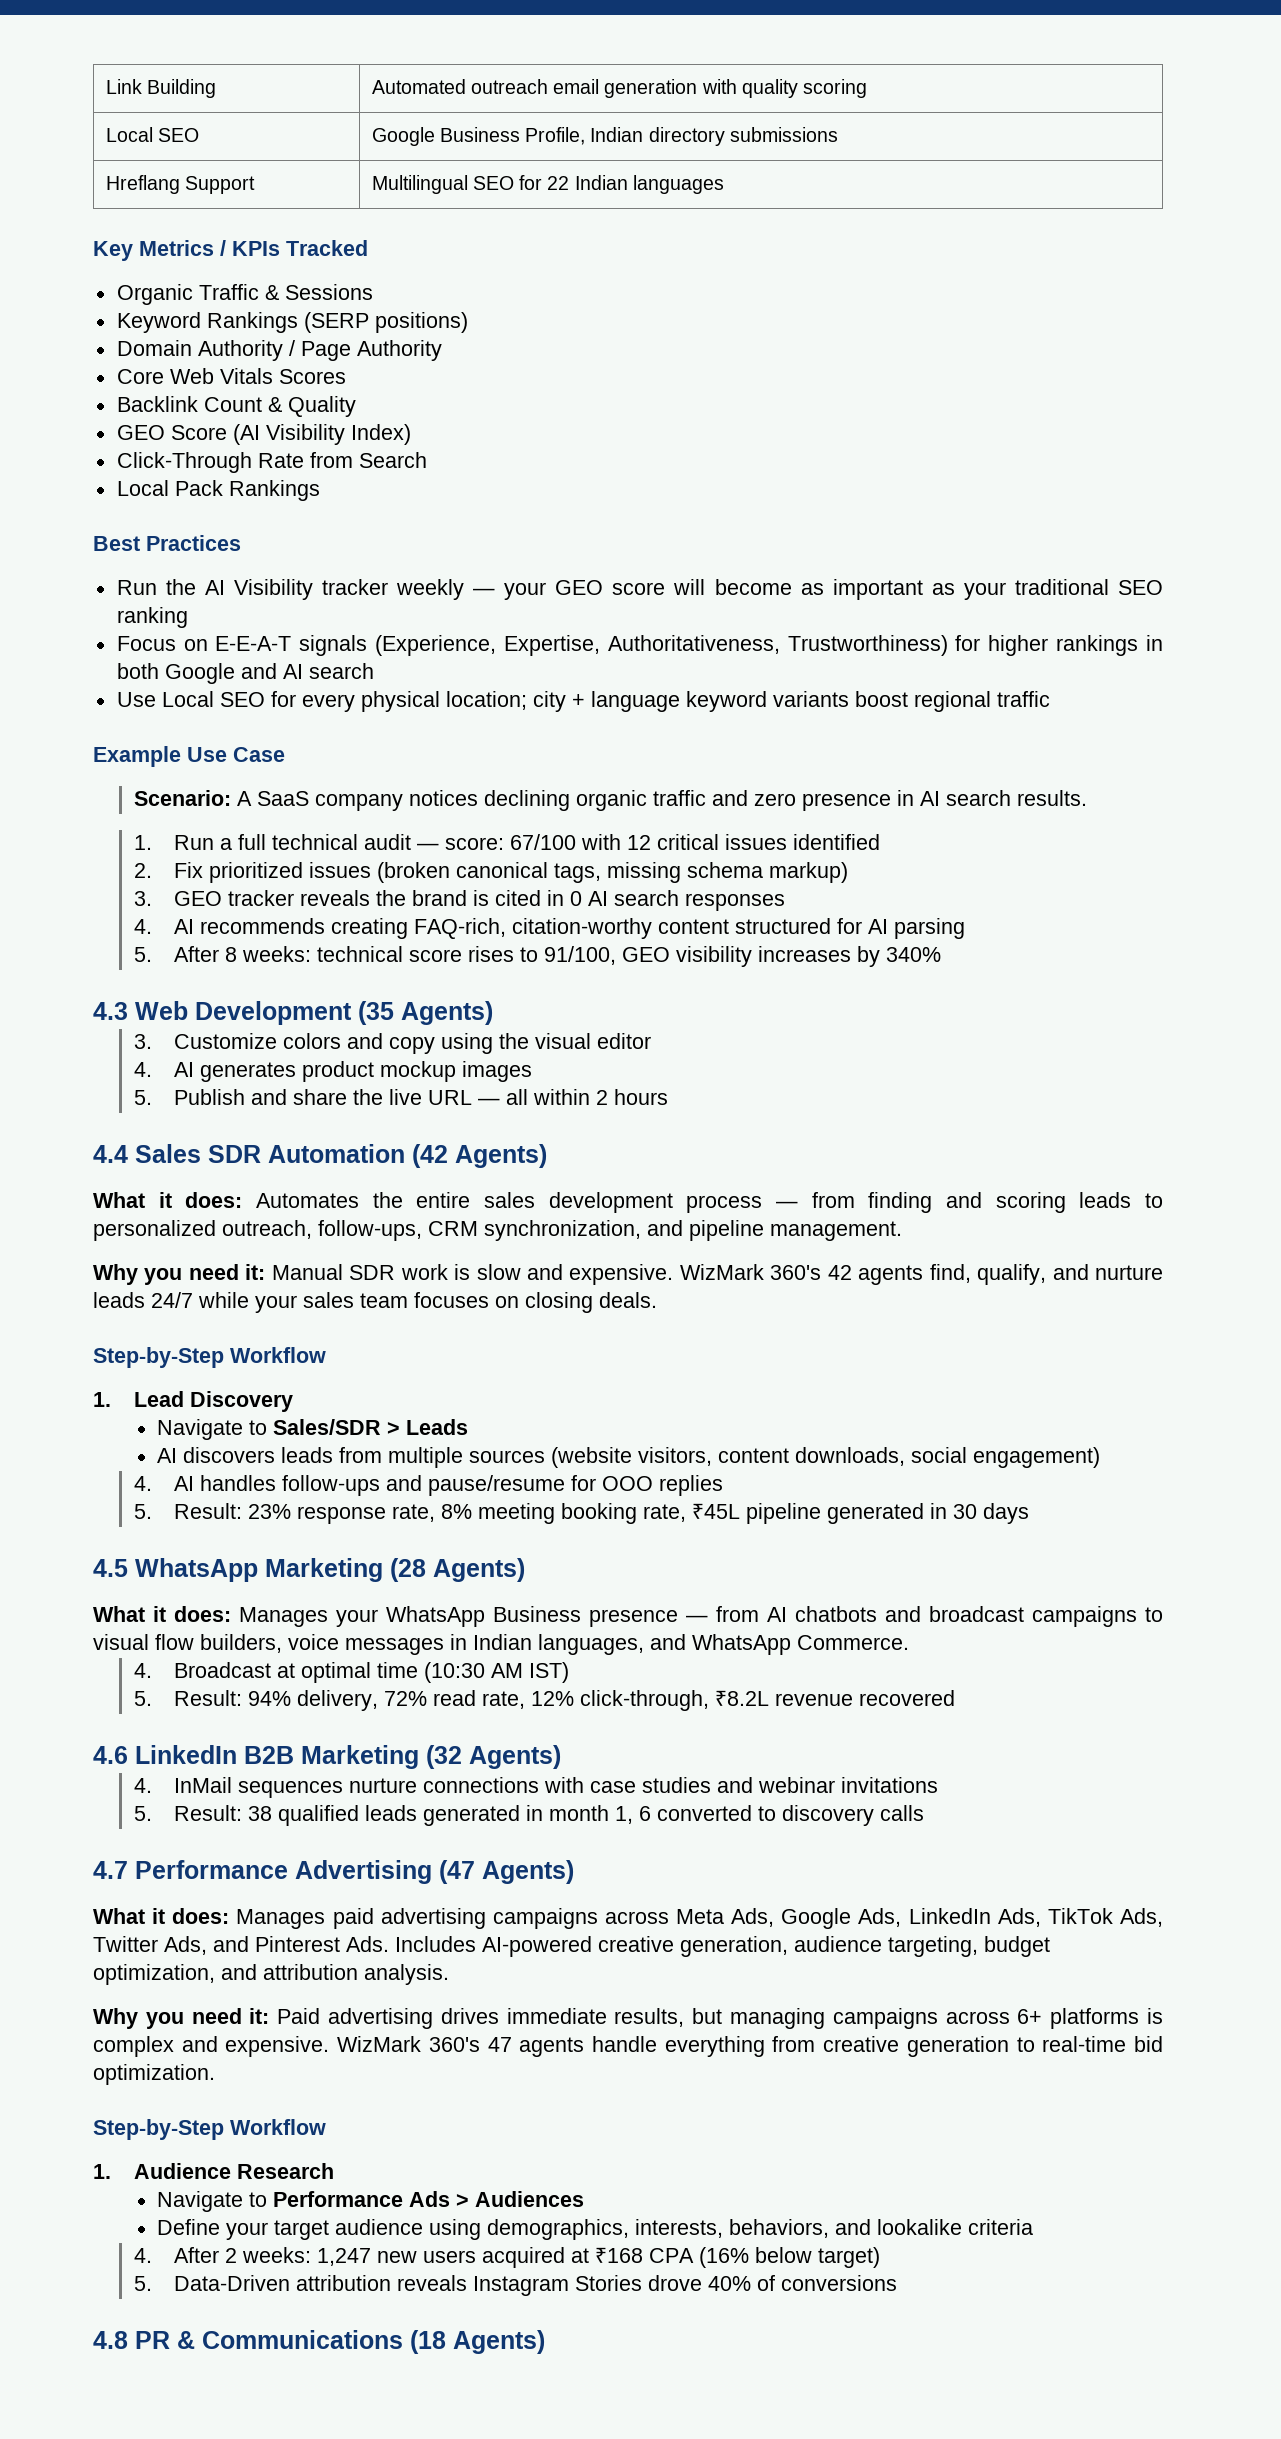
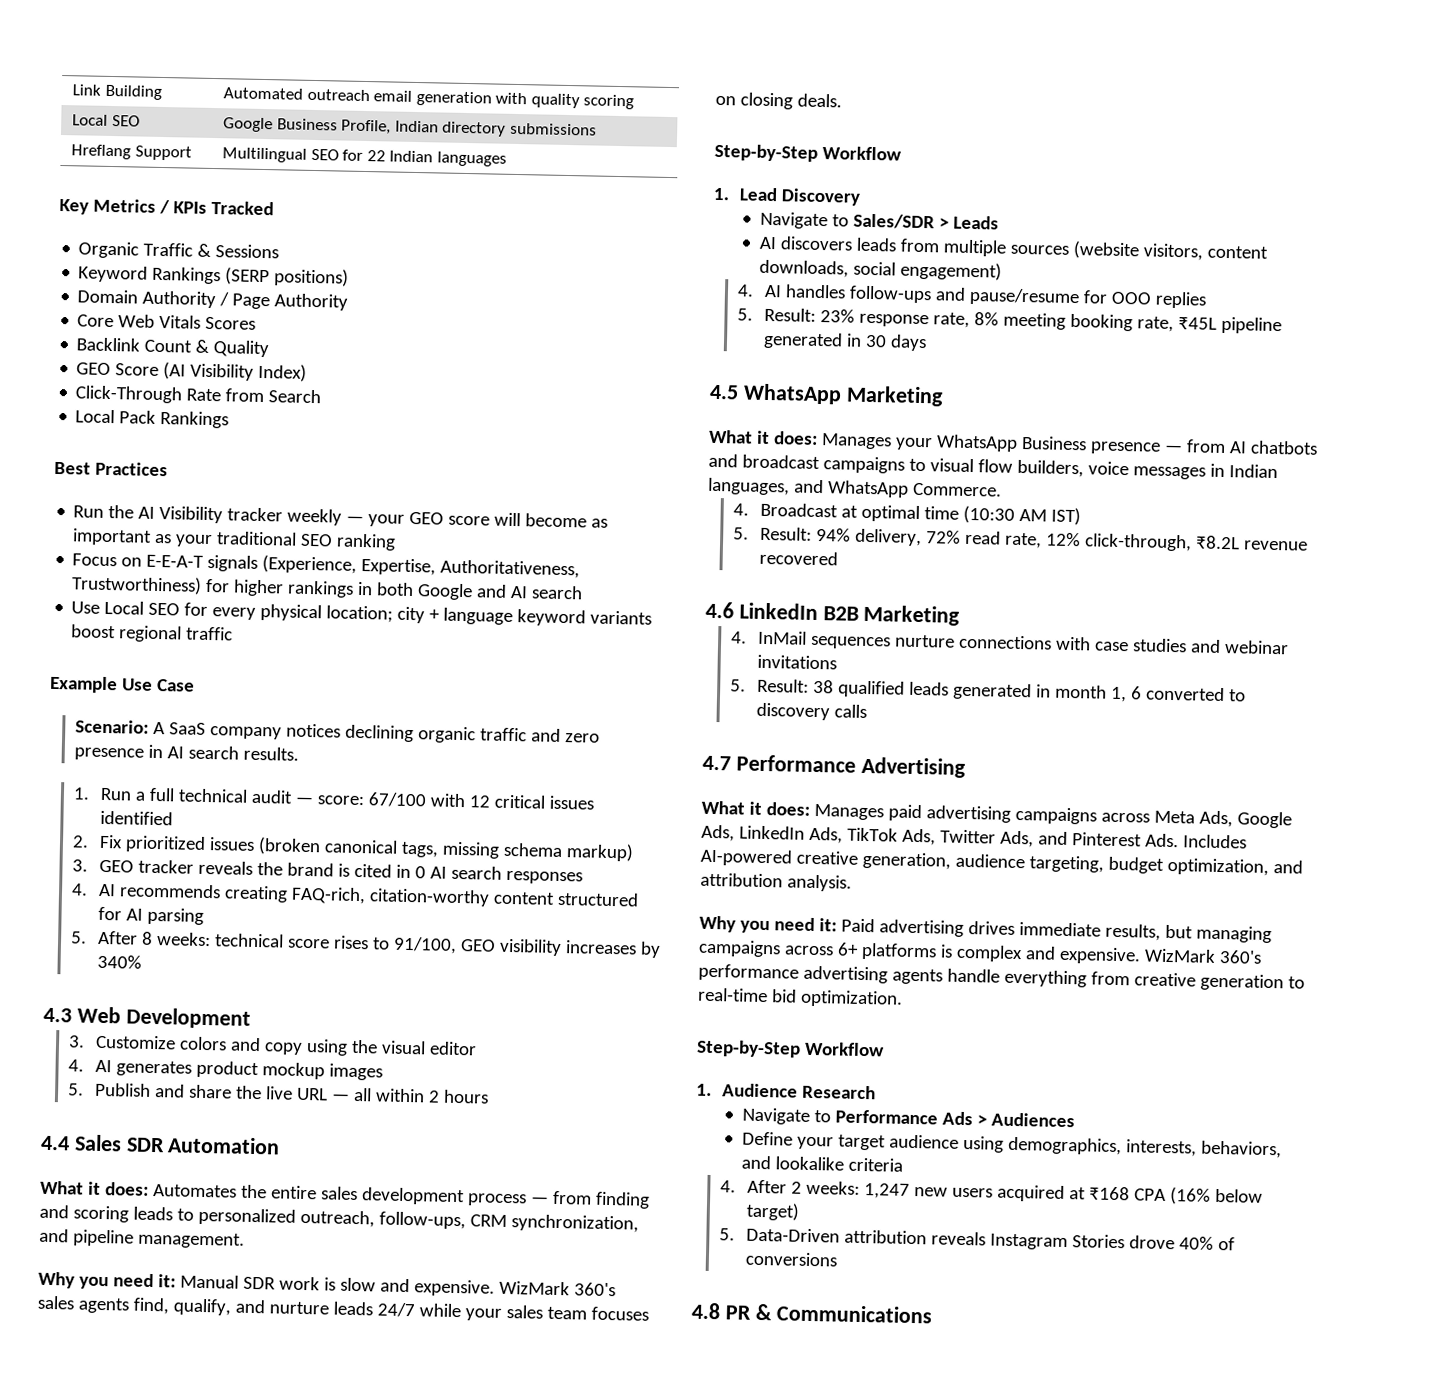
[358,1001,493,1025] (35 Agents) -> (251, 1018) none
[412,1144,547,1168] (42 Agents) -> (281, 1145) none
[827,1265,852,1280] 42 -> [37,1295,75,1310] sales
[390,1558,525,1582] (28 Agents) -> (944, 396) none
[426,1745,561,1769] (32 Agents) -> (961, 615) none
[439,1860,574,1884] (47 Agents) -> (966, 767) none
[487,2037,512,2052] 47 -> [698,963,888,984] performance advertising
[410,2330,545,2354] (18 Agents) -> (934, 1314) none

